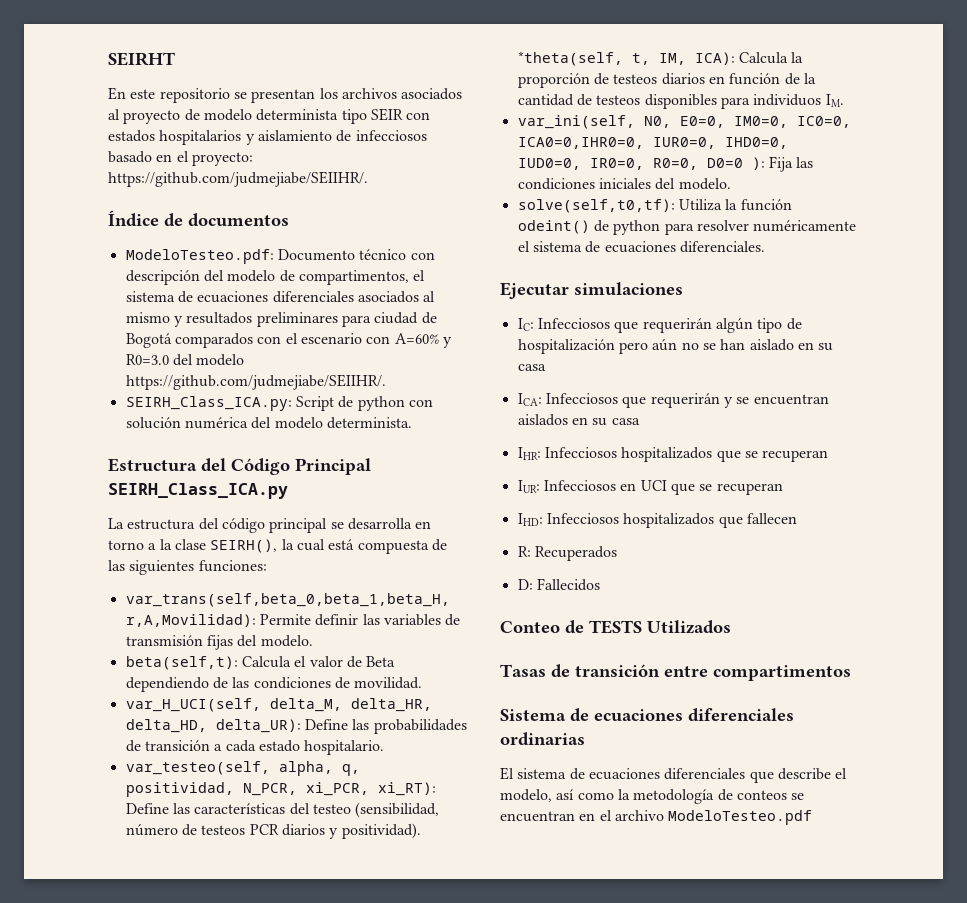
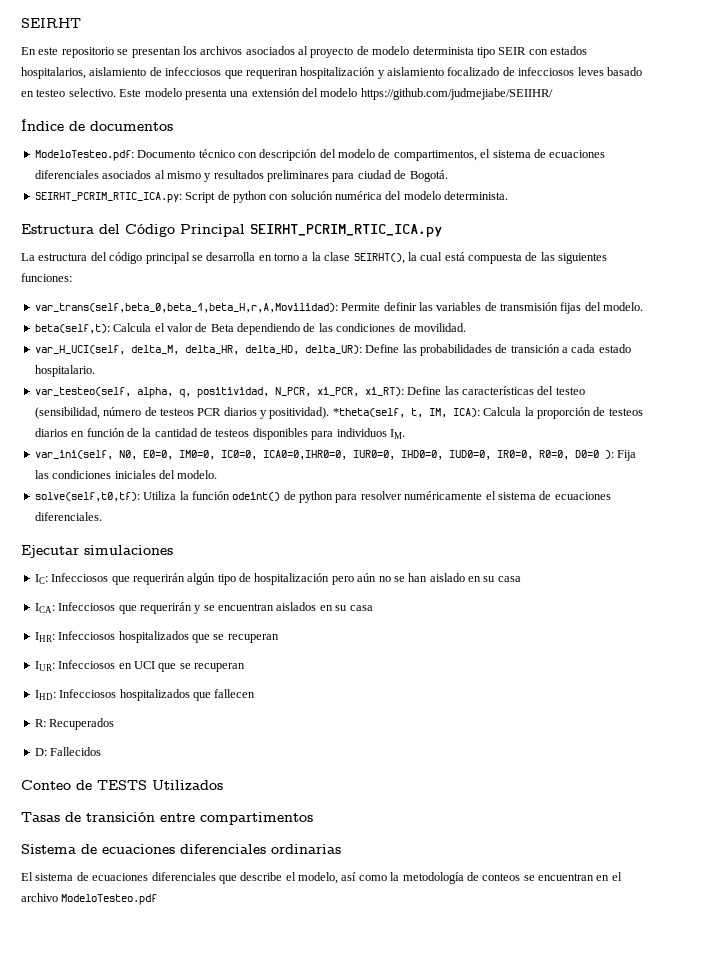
[159,130,255,145] hospitalarios y -> [21,67,86,79] hospitalarios,
[108,151,253,166] [108,171,368,187] basado en el proyecto: https://github.com/judmejiabe/SEIIHR/. -> [224,67,642,79] [21,88,553,100] que requeriran hospitalización y aislamiento focalizado de infecciosos leves basado en testeo selectivo. Este modelo presenta una extensión del modelo https://github.com/judmejiabe/SEIIHR/
[125,333,452,348] [125,354,245,366] [125,374,386,390] [125,396,292,411] Bogotá comparados con el escenario con A=60% y R0=3.0 del modelo https://github.com/judmejiabe/SEIIHR/. // SEIRH_Class_ICA.py: -> [409,170,448,182] [34,192,182,203] Bogotá. // SEIRHT_PCRIM_RTIC_ICA.py:
[108,483,288,499] SEIRH_Class_ICA.py -> [250,224,442,238] SEIRHT_PCRIM_RTIC_ICA.py
[210,539,278,553] SEIRH(), -> [353,253,405,264] SEIRHT(),

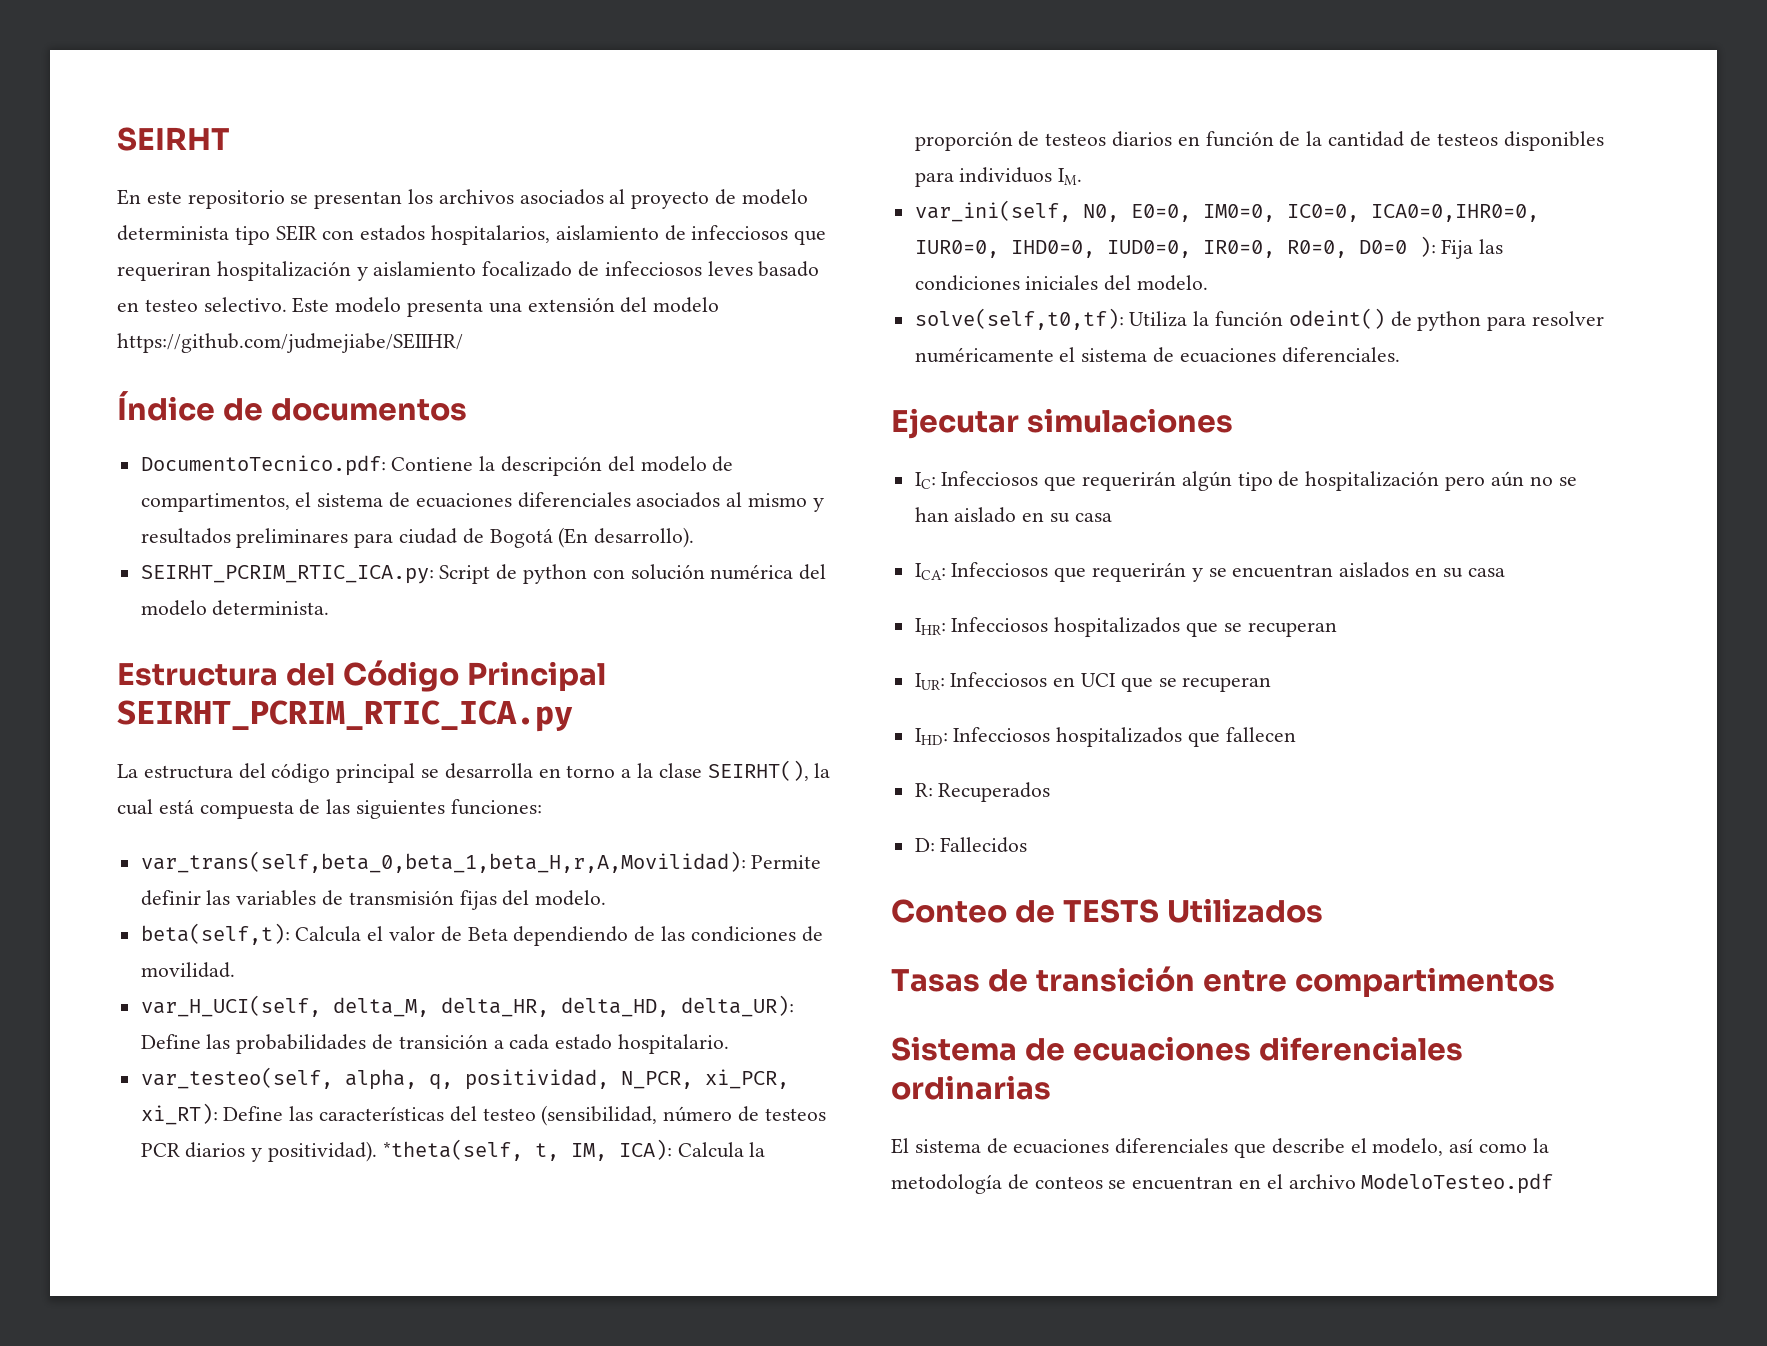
[34,149,257,161] ModeloTesteo.pdf: Documento técnico con -> [140,455,496,476] DocumentoTecnico.pdf: Contiene la
[409,170,448,182] Bogotá. -> [489,527,695,548] Bogotá (En desarrollo).

